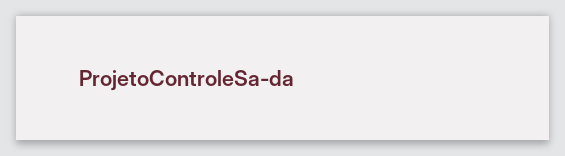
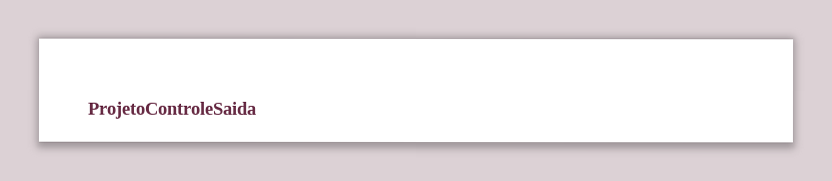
[79,70,294,91] ProjetoControleSa-da -> [87,101,256,119] ProjetoControleSaida

